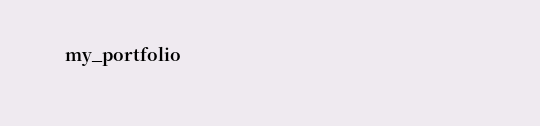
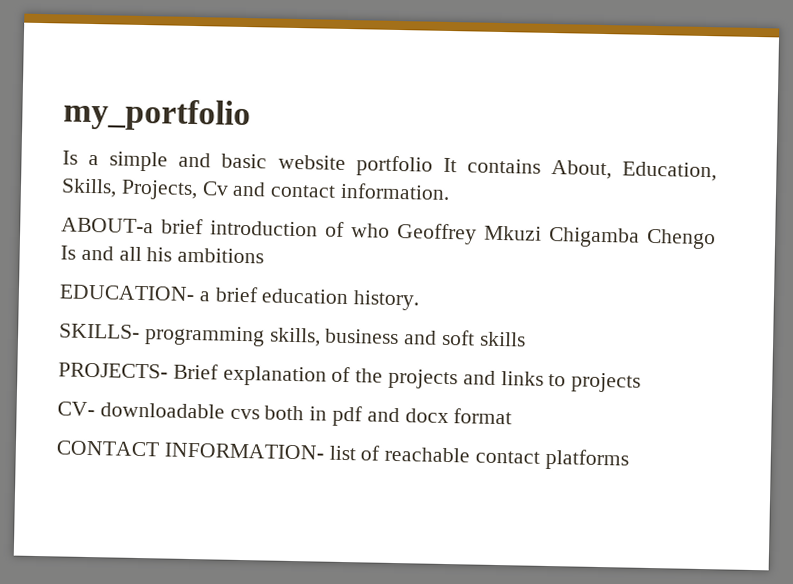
(181, 56) none -> [62,150,718,182] [61,178,451,201] [61,217,716,250] [60,245,265,264] [59,284,421,311] [59,323,526,347] [58,362,642,393] [57,401,513,427] [56,440,629,471] // Is a simple and basic website portfolio It contains About, Education, Skills, Projects, Cv and contact information. // ABOUT-a brief introduction of who Geoffrey Mkuzi Chigamba Chengo Is and all his ambitions // EDUCATION- a brief education history. // SKILLS- programming skills, business and soft skills // PROJECTS- Brief explanation of the projects and links to projects // CV- downloadable cvs both in pdf and docx format // CONTACT INFORMATION- list of reachable contact platforms

